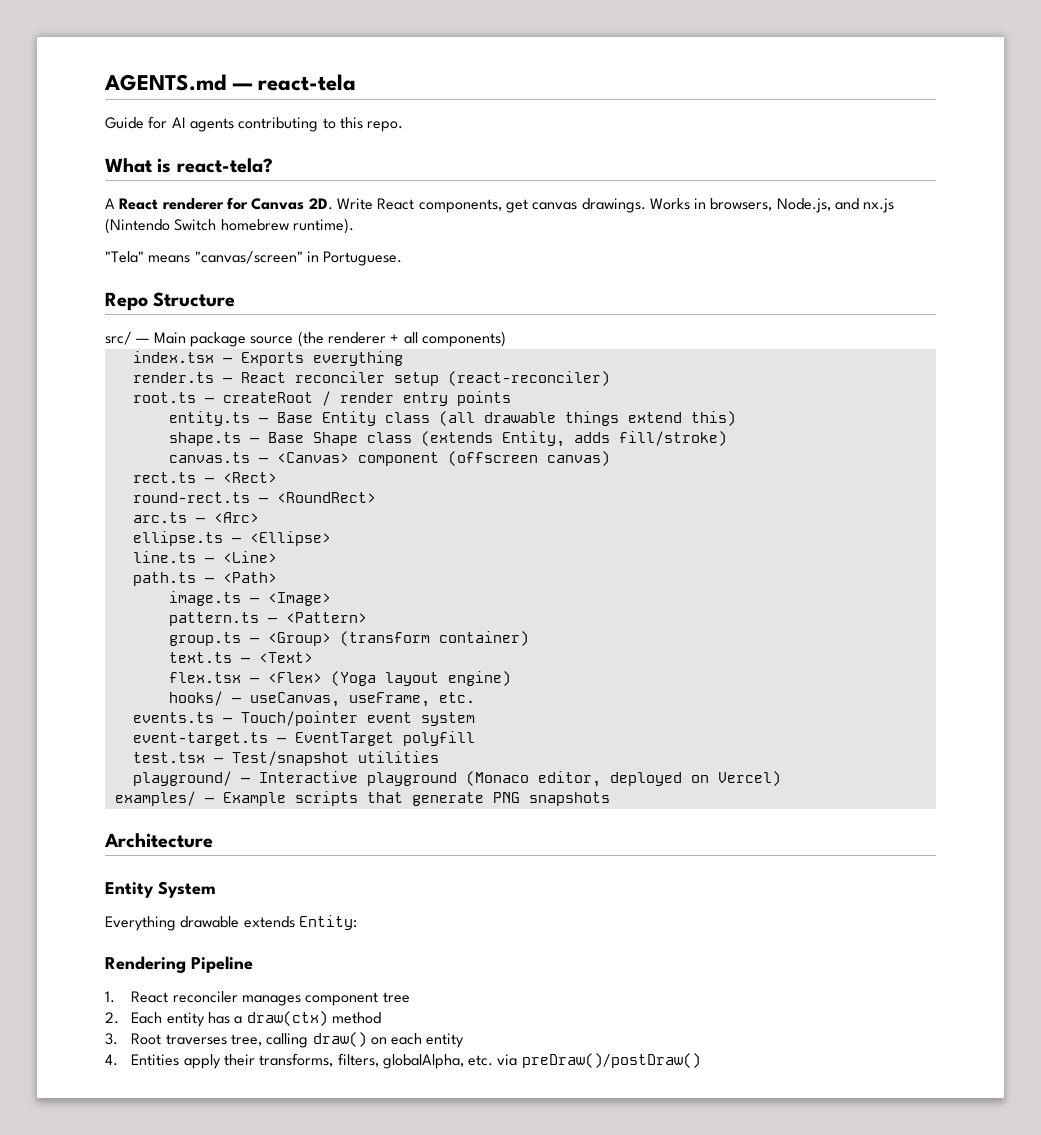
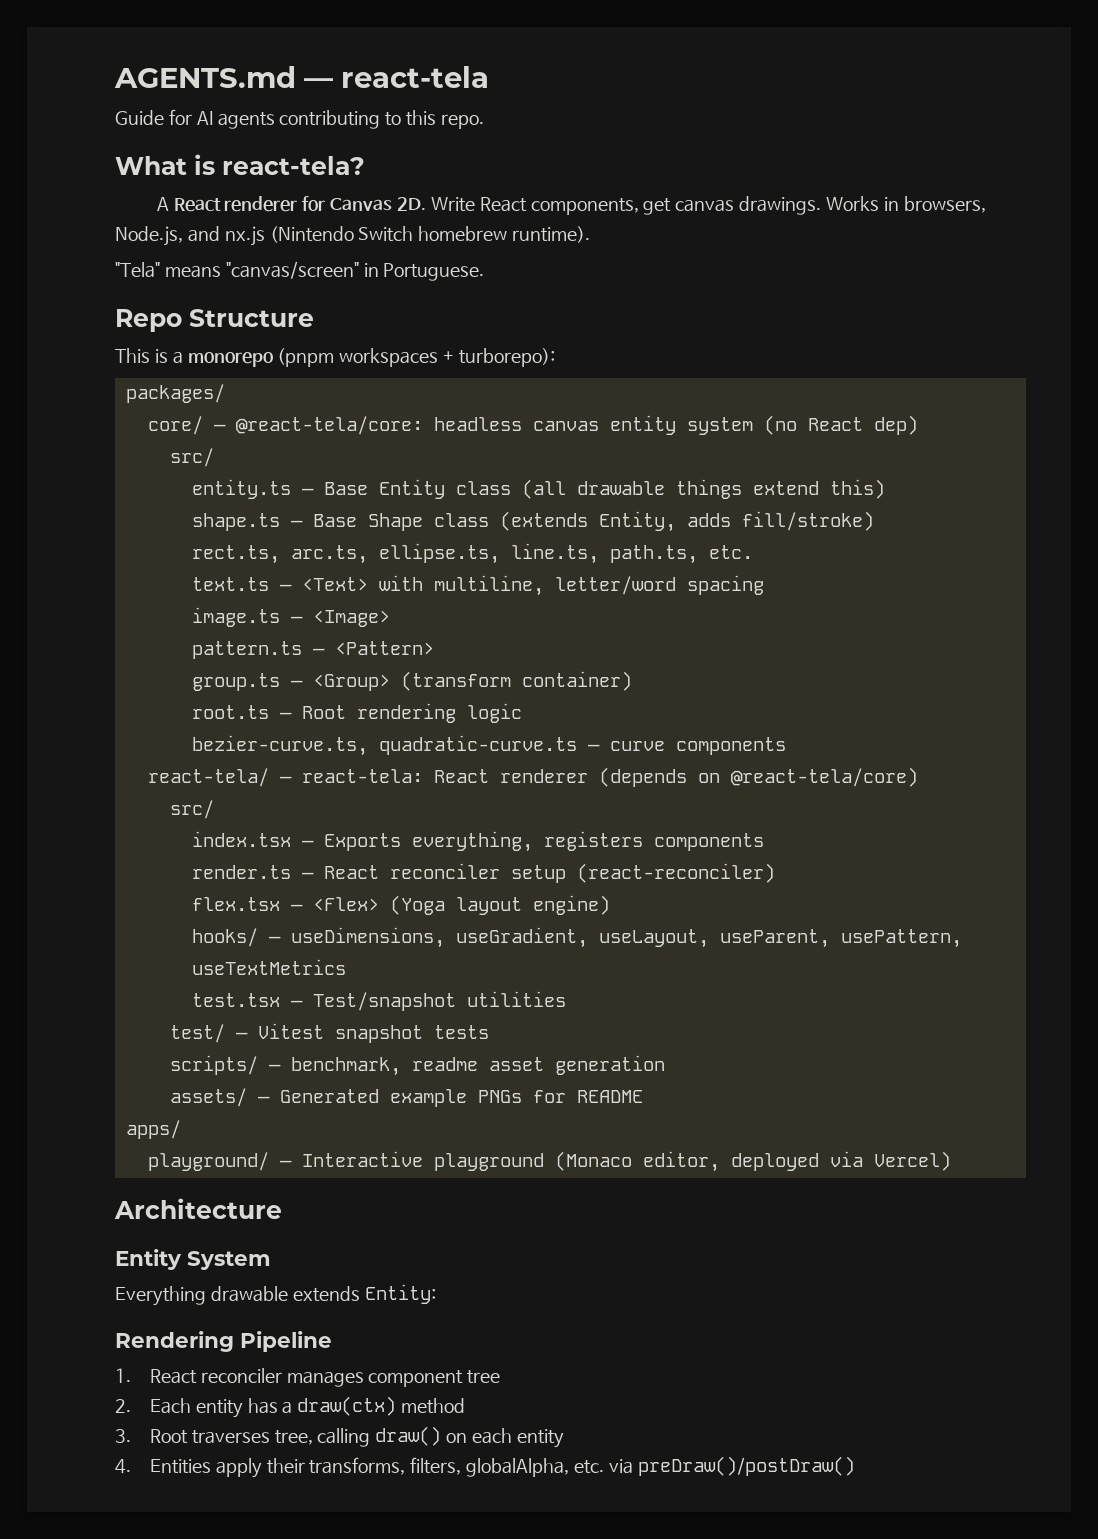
[105,331,506,347] [132,351,403,366] [132,371,610,386] [132,391,511,406] src/ — Main package source (the renderer + all components) // index.tsx — Exports everything // render.ts — React reconciler setup (react-reconciler) // root.ts — createRoot / render entry points -> [115,348,556,367] [125,384,225,403] [147,415,918,435] [169,448,214,467] This is a monorepo (pnpm workspaces + turborepo): // packages/ // core/ — @react-tela/core: headless canvas entity system (no React dep) // src/
[168,451,610,466] [132,472,277,483] [132,492,376,503] [132,512,259,523] [132,531,331,546] [132,551,277,563] [132,572,277,586] canvas.ts — <Canvas> component (offscreen canvas) // rect.ts — <Rect> // round-rect.ts — <RoundRect> // arc.ts — <Arc> // ellipse.ts — <Ellipse> // line.ts — <Line> // path.ts — <Path> -> [191,543,753,564] [191,575,764,596] rect.ts, arc.ts, ellipse.ts, line.ts, path.ts, etc. // text.ts — <Text> with multiline, letter/word spacing
[168,652,313,663] text.ts — <Text> -> [191,703,522,723] [191,735,786,756] [147,767,918,787] [169,800,214,819] [191,831,764,852] [191,863,775,883] root.ts — Root rendering logic // bezier-curve.ts, quadratic-curve.ts — curve components // react-tela/ — react-tela: React renderer (depends on @react-tela/core) // src/ // index.tsx — Exports everything, registers components // render.ts — React reconciler setup (react-reconciler)
[249,692,475,707] [132,711,475,726] [132,731,475,746] [132,751,439,766] useCanvas, useFrame, etc. // events.ts — Touch/pointer event system // event-target.ts — EventTarget polyfill // test.tsx — Test/snapshot utilities -> [290,927,962,948] [191,959,346,975] [191,991,566,1011] [169,1023,489,1043] [169,1055,665,1076] [169,1088,643,1107] [125,1120,181,1139] useDimensions, useGradient, useLayout, useParent, usePattern, useTextMetrics // test.tsx — Test/snapshot utilities // test/ — Vitest snapshot tests // scripts/ — benchmark, readme asset generation // assets/ — Generated example PNGs for README // apps/
[690,775,709,783] on -> [829,1151,863,1167] via
[114,791,610,806] // examples/ — Example scripts that generate PNG snapshots -> (951, 1161) none

